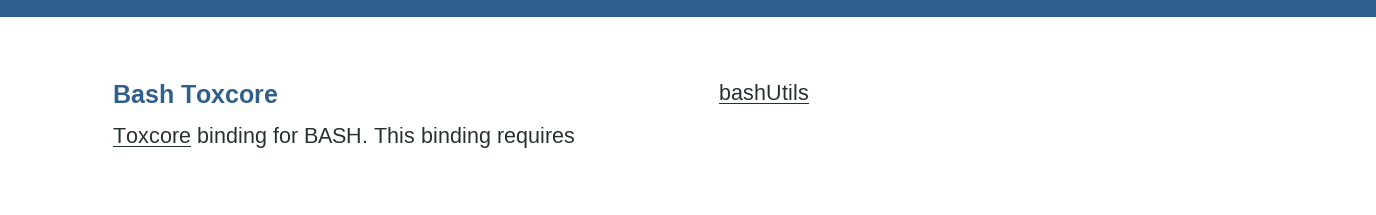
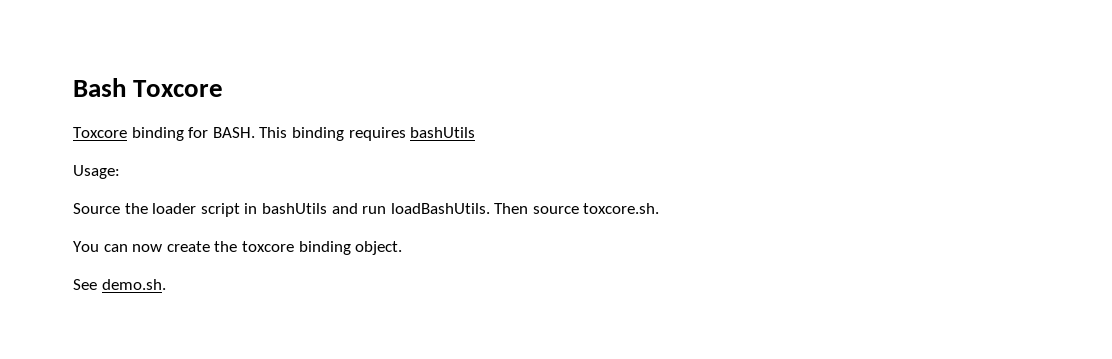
(809, 92) none -> [73,165,120,179] [73,203,660,217] [73,241,403,255] [73,279,166,290] // Usage: // Source the loader script in bashUtils and run loadBashUtils. Then source toxcore.sh. // You can now create the toxcore binding object. // See demo.sh.

